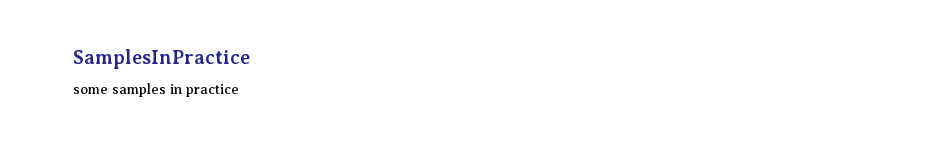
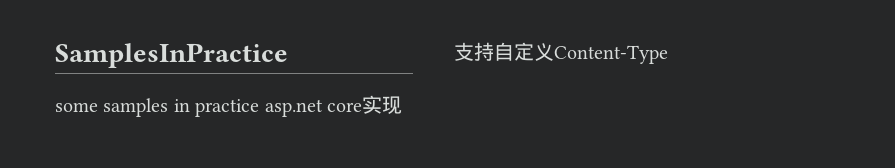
(239, 90) none -> [264,95,402,117] [454,42,668,64] asp.net core实现支持自定义Content-Type

